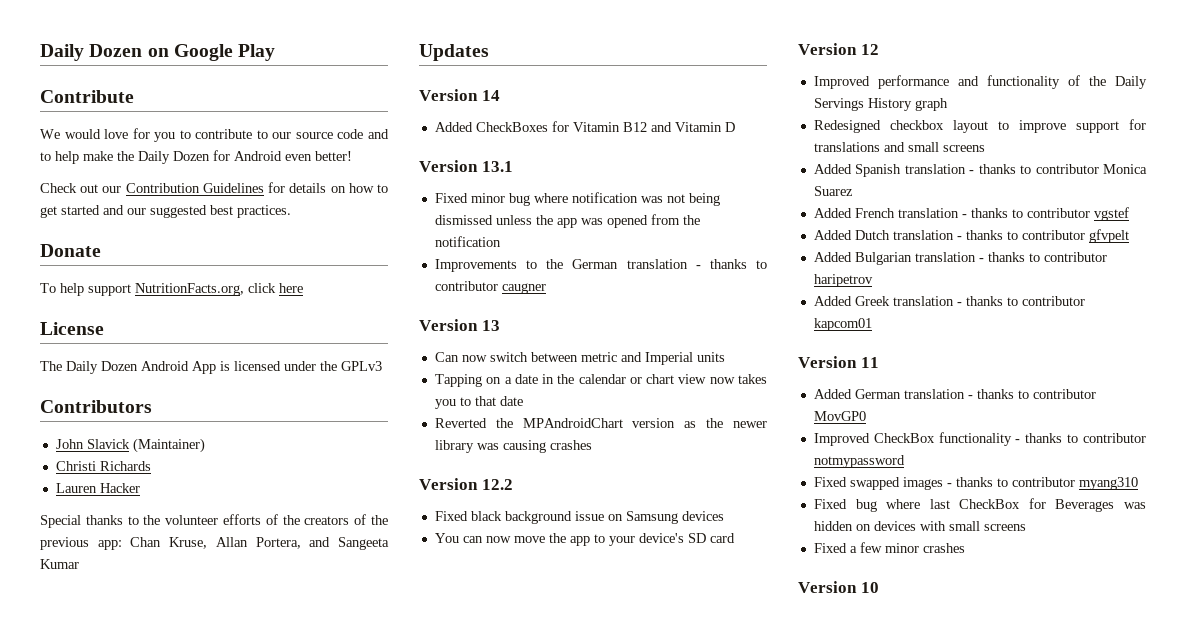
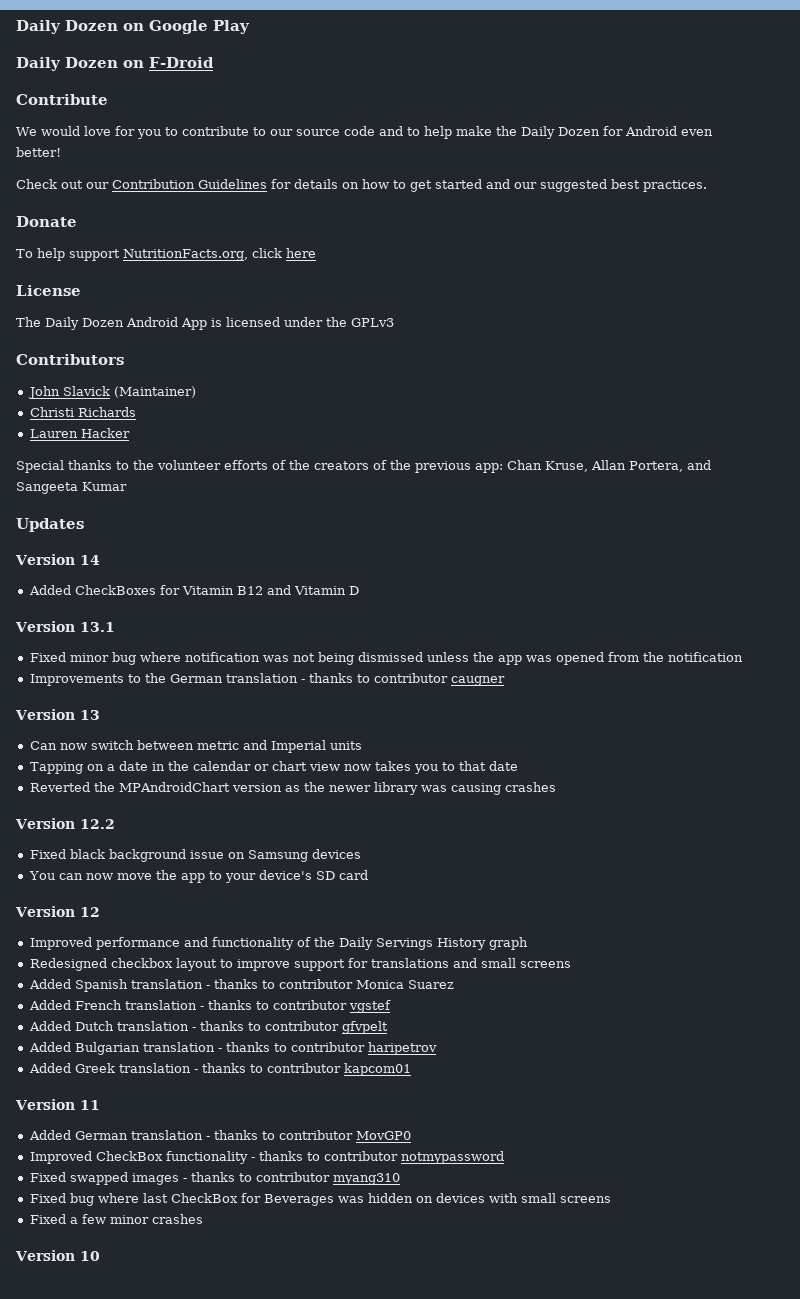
(276, 52) none -> [16,57,214,71] // Daily Dozen on F-Droid

